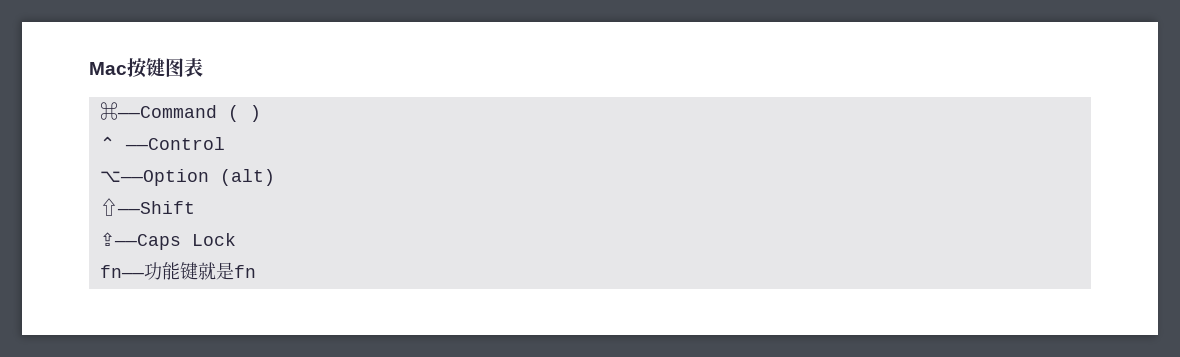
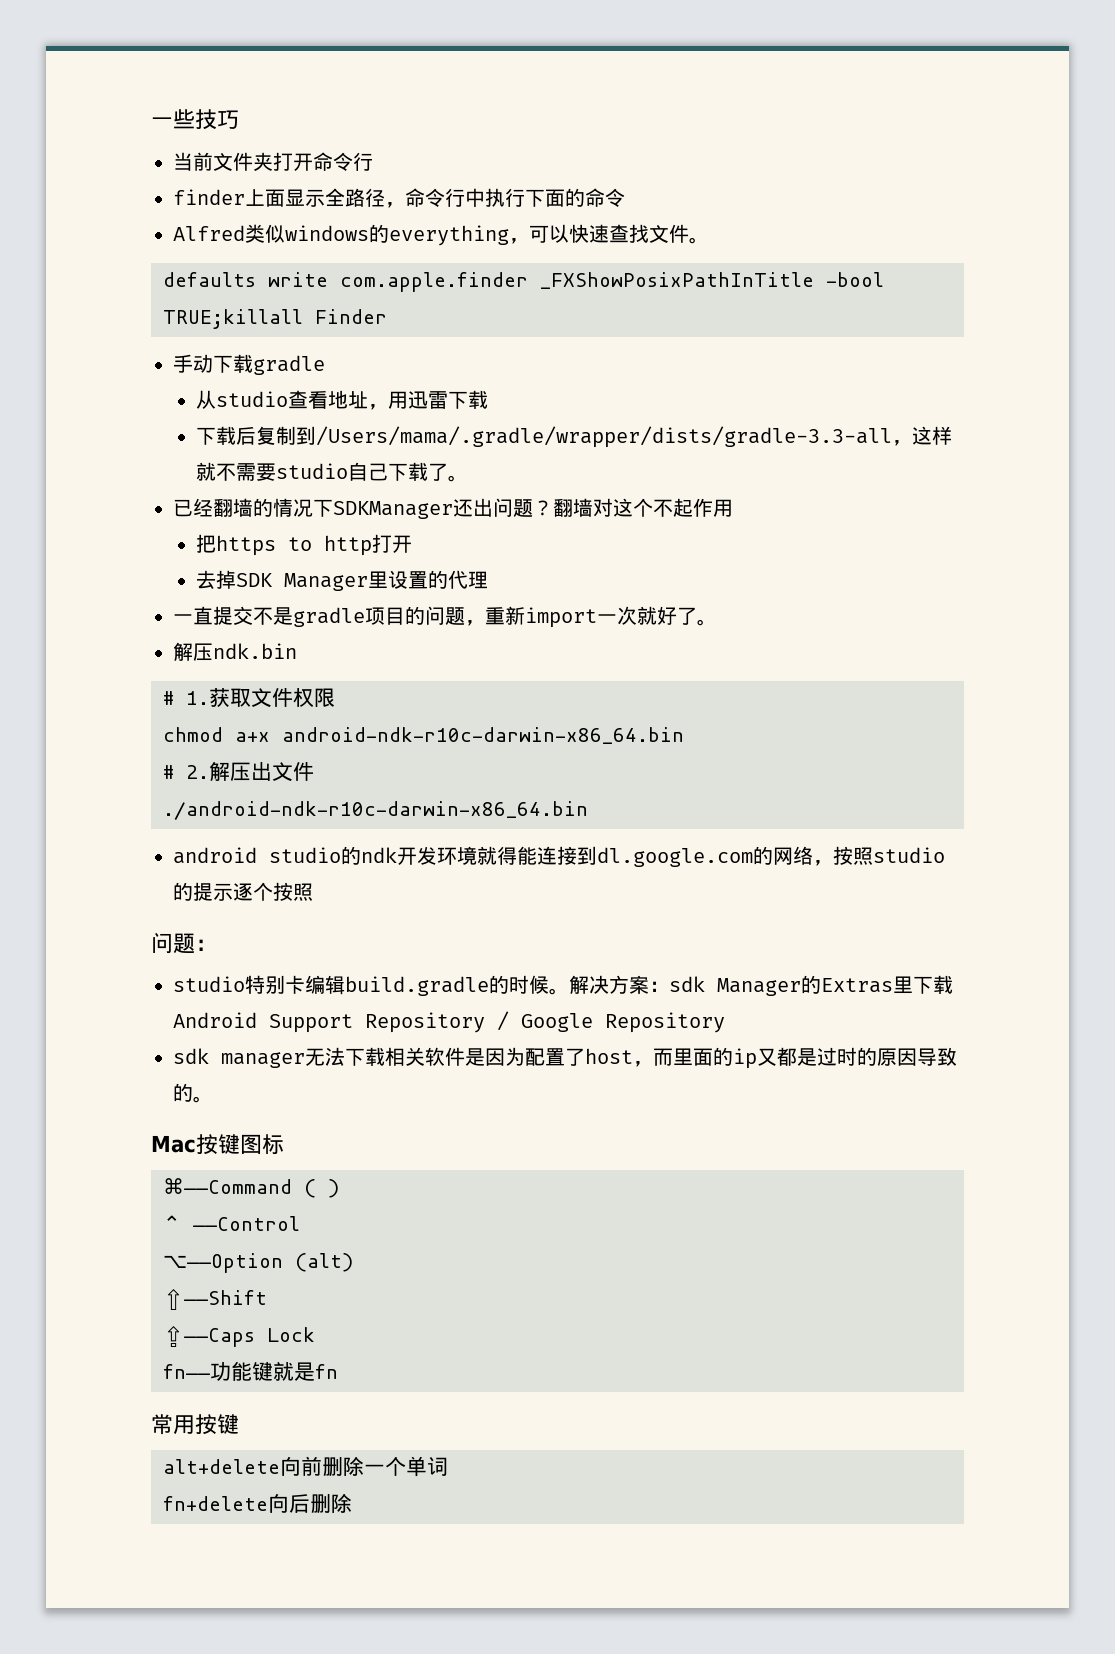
(89, 68) none -> [151,109,239,130] [173,152,373,172] [173,188,625,208] [173,224,709,246] [163,272,884,292] [163,309,387,329] [173,354,325,375] [196,390,489,410] [196,426,953,448] [196,462,469,482] [173,498,733,519] [196,534,413,556] [196,570,489,591] [173,606,717,628] [173,642,297,661] [163,688,335,708] [163,727,684,744] [163,761,314,782] [163,801,588,820] [173,846,945,867] [173,882,313,901] [151,932,217,954] [173,975,953,996] [173,1011,725,1033] [173,1047,957,1069] [173,1083,213,1103] 一些技巧 // 当前文件夹打开命令行 // finder上面显示全路径，命令行中执行下面的命令 // Alfred类似windows的everything，可以快速查找文件。 // defaults write com.apple.finder _FXShowPosixPathInTitle -bool TRUE;killall Finder // 手动下载gradle // 从studio查看地址，用迅雷下载 // 下载后复制到/Users/mama/.gradle/wrapper/dists/gradle-3.3-all，这样就不需要studio自己下载了。 // 已经翻墙的情况下SDKManager还出问题？翻墙对这个不起作用 // 把https to http打开 // 去掉SDK Manager里设置的代理 // 一直提交不是gradle项目的问题，重新import一次就好了。 // 解压ndk.bin // # 1.获取文件权限 // chmod a+x android-ndk-r10c-darwin-x86_64.bin // # 2.解压出文件 // ./android-ndk-r10c-darwin-x86_64.bin // android studio的ndk开发环境就得能连接到dl.google.com的网络，按照studio的提示逐个按照 // 问题： // studio特别卡编辑build.gradle的时候。解决方案：sdk Manager的Extras里下载Android Support Repository / Google Repository // sdk manager无法下载相关软件是因为配置了host，而里面的ip又都是过时的原因导致的。 //
[184,58,203,77] 表 -> [262,1134,284,1155] 标
(257, 271) none -> [151,1414,239,1435] [163,1456,448,1477] [163,1493,352,1513] // 常用按键 // alt+delete向前删除一个单词 // fn+delete向后删除

